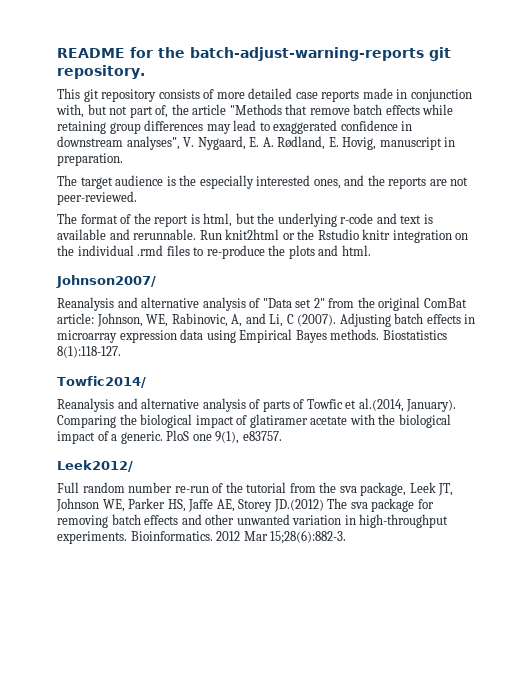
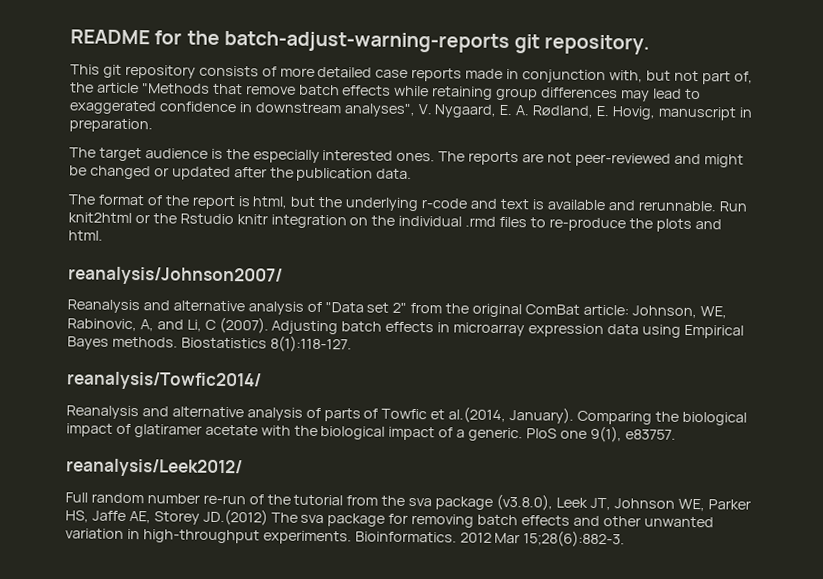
[313,175,469,189] [57,191,137,205] ones, and the reports are not peer-reviewed. -> [396,151,744,168] [69,165,413,182] ones. The reports are not peer-reviewed and might be changed or updated after the publication data.
[56,275,156,288] Johnson2007/ -> [68,266,283,286] reanalysis/Johnson2007/
[57,376,146,388] Towfic2014/ -> [66,371,262,391] reanalysis/Towfic2014/
[57,460,133,472] Leek2012/ -> [66,458,243,478] reanalysis/Leek2012/
[360,482,407,496] package, -> [435,493,554,511] package (v3.8.0),

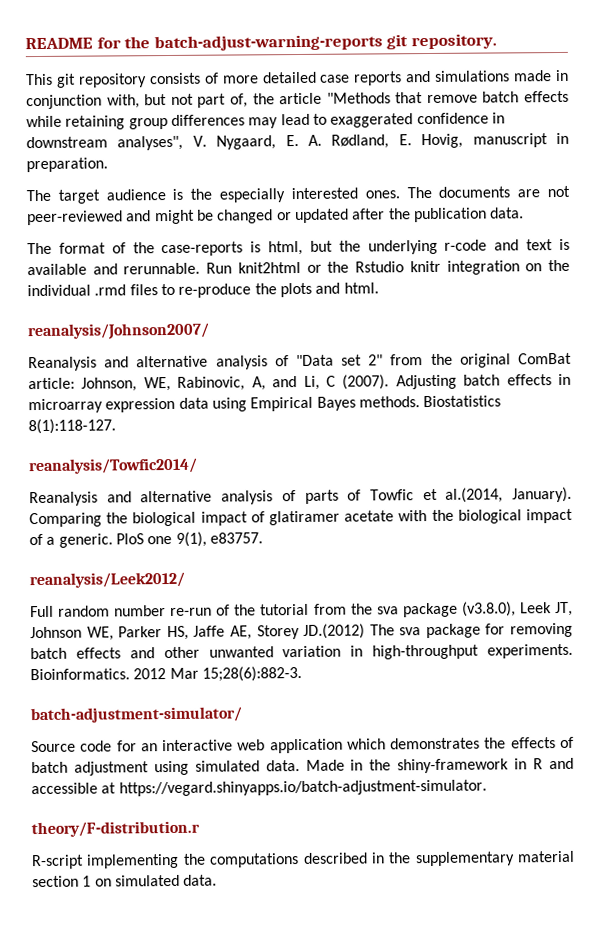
(463, 74) none -> [405,70,511,83] and simulations
[468,151,520,166] reports -> [438,186,511,198] documents
[191,195,235,210] report -> [161,241,244,257] case-reports
(626, 539) none -> [30,706,242,724] [31,736,574,754] [31,757,575,776] [31,779,487,797] [31,820,200,838] [32,850,575,870] [32,874,218,888] // batch-adjustment-simulator/ // Source code for an interactive web application which demonstrates the effects of batch adjustment using simulated data. Made in the shiny-framework in R and accessible at https://vegard.shinyapps.io/batch-adjustment-simulator. // theory/F-distribution.r // R-script implementing the computations described in the supplementary material section 1 on simulated data.

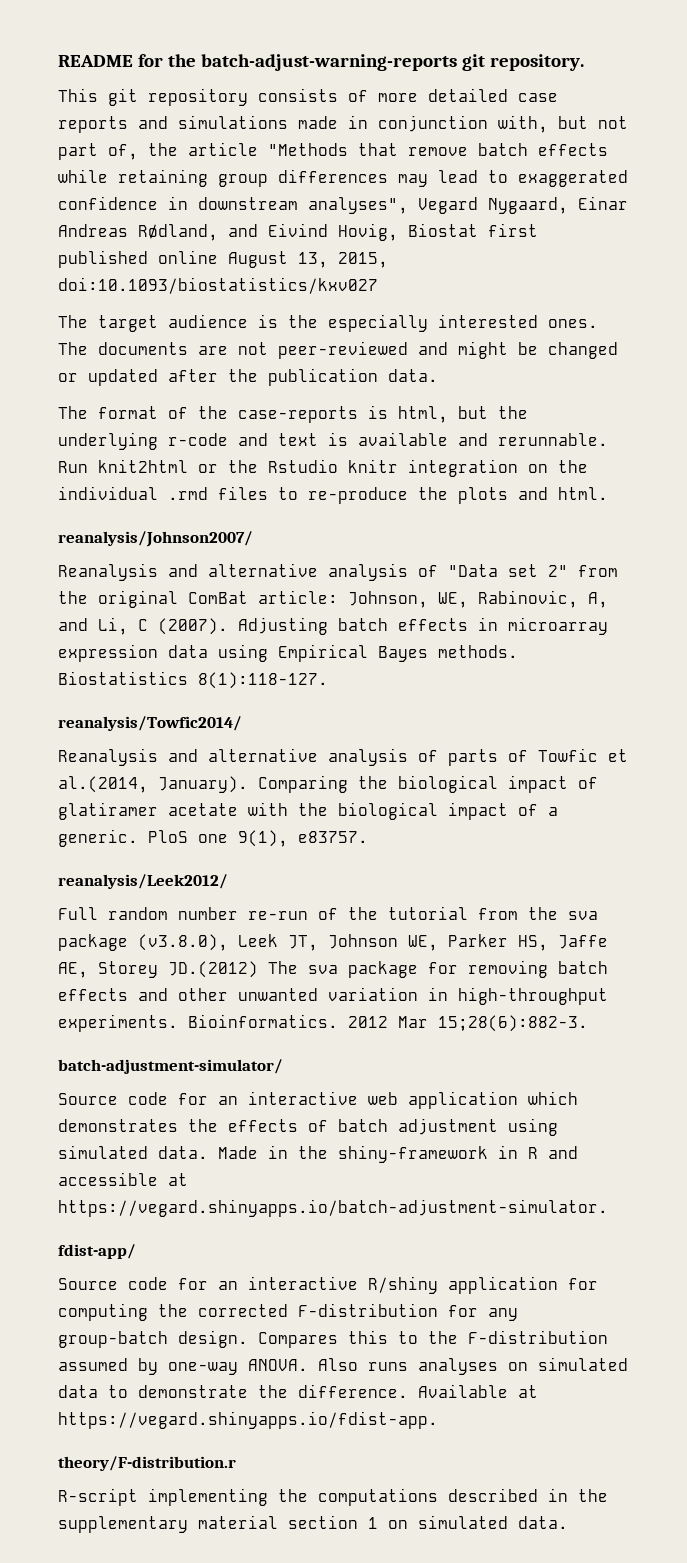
[192,132,569,150] [26,157,108,173] V. Nygaard, E. A. Rødland, E. Hovig, manuscript in preparation. -> [418,196,628,214] [58,223,538,241] [58,250,388,268] [58,277,378,294] Vegard Nygaard, Einar Andreas Rødland, and Eivind Hovig, Biostat first published online August 13, 2015, doi:10.1093/biostatistics/kxv027
(487, 788) none -> [58,1244,136,1259] [58,1276,598,1294] [58,1303,518,1321] [58,1330,608,1348] [58,1357,628,1375] [58,1384,538,1398] [58,1411,438,1429] // fdist-app/ // Source code for an interactive R/shiny application for computing the corrected F-distribution for any group-batch design. Compares this to the F-distribution assumed by one-way ANOVA. Also runs analyses on simulated data to demonstrate the difference. Available at https://vegard.shinyapps.io/fdist-app.

